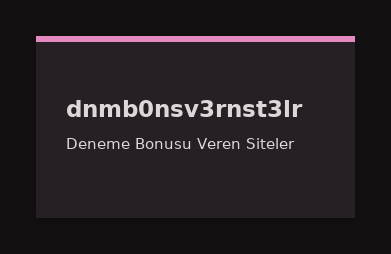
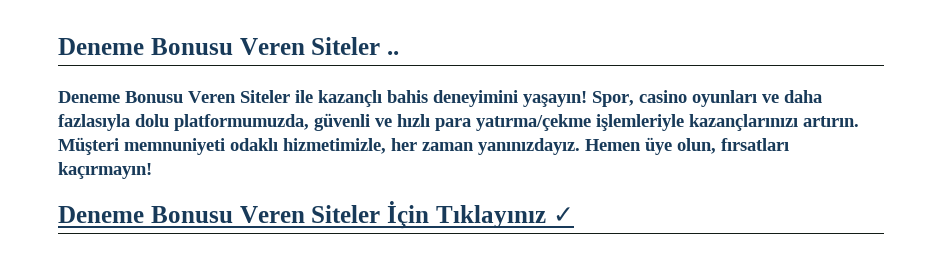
[66,100,303,117] [66,138,295,149] dnmb0nsv3rnst3lr // Deneme Bonusu Veren Siteler -> [58,37,399,55] [58,90,822,107] [58,113,859,131] [58,137,789,155] [58,162,152,179] [58,201,574,229] Deneme Bonusu Veren Siteler .. // Deneme Bonusu Veren Siteler ile kazançlı bahis deneyimini yaşayın! Spor, casino oyunları ve daha fazlasıyla dolu platformumuzda, güvenli ve hızlı para yatırma/çekme işlemleriyle kazançlarınızı artırın. Müşteri memnuniyeti odaklı hizmetimizle, her zaman yanınızdayız. Hemen üye olun, fırsatları kaçırmayın! // Deneme Bonusu Veren Siteler İçin Tıklayınız ✓

